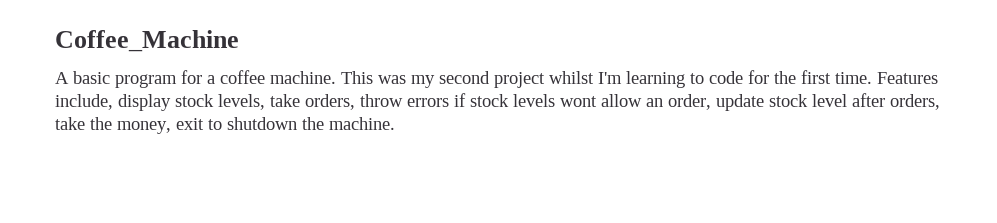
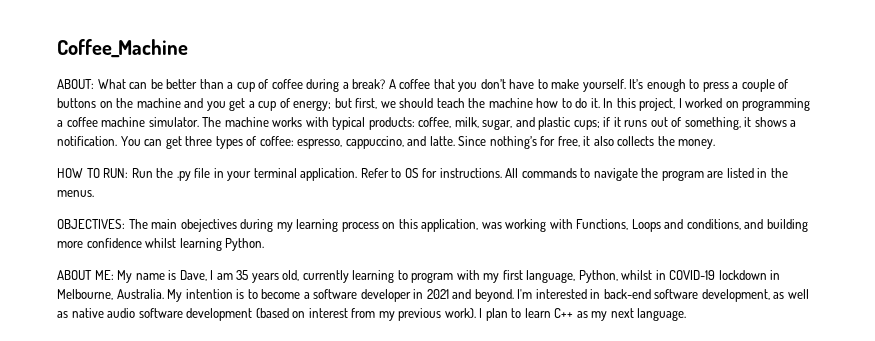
[55,70,938,88] [55,93,940,111] [55,117,395,134] A basic program for a coffee machine. This was my second project whilst I'm learning to code for the first time. Features include, display stock levels, take orders, throw errors if stock levels wont allow an order, update stock level after orders, take the money, exit to shutdown the machine. -> [57,79,789,92] [57,98,811,111] [57,117,797,130] [57,136,716,149] [57,168,788,181] [57,190,94,197] [57,219,808,232] [57,238,265,251] [57,270,781,283] [57,289,809,302] [57,308,687,321] ABOUT: What can be better than a cup of coffee during a break? A coffee that you don’t have to make yourself. It’s enough to press a couple of buttons on the machine and you get a cup of energy; but first, we should teach the machine how to do it. In this project, I worked on programming a coffee machine simulator. The machine works with typical products: coffee, milk, sugar, and plastic cups; if it runs out of something, it shows a notification. You can get three types of coffee: espresso, cappuccino, and latte. Since nothing’s for free, it also collects the money. // HOW TO RUN: Run the .py file in your terminal application. Refer to OS for instructions. All commands to navigate the program are listed in the menus. // OBJECTIVES: The main obejectives during my learning process on this application, was working with Functions, Loops and conditions, and building more confidence whilst learning Python. // ABOUT ME: My name is Dave, I am 35 years old, currently learning to program with my first language, Python, whilst in COVID-19 lockdown in Melbourne, Australia. My intention is to become a software developer in 2021 and beyond. I'm interested in back-end software development, as well as native audio software development (based on interest from my previous work). I plan to learn C++ as my next language.

